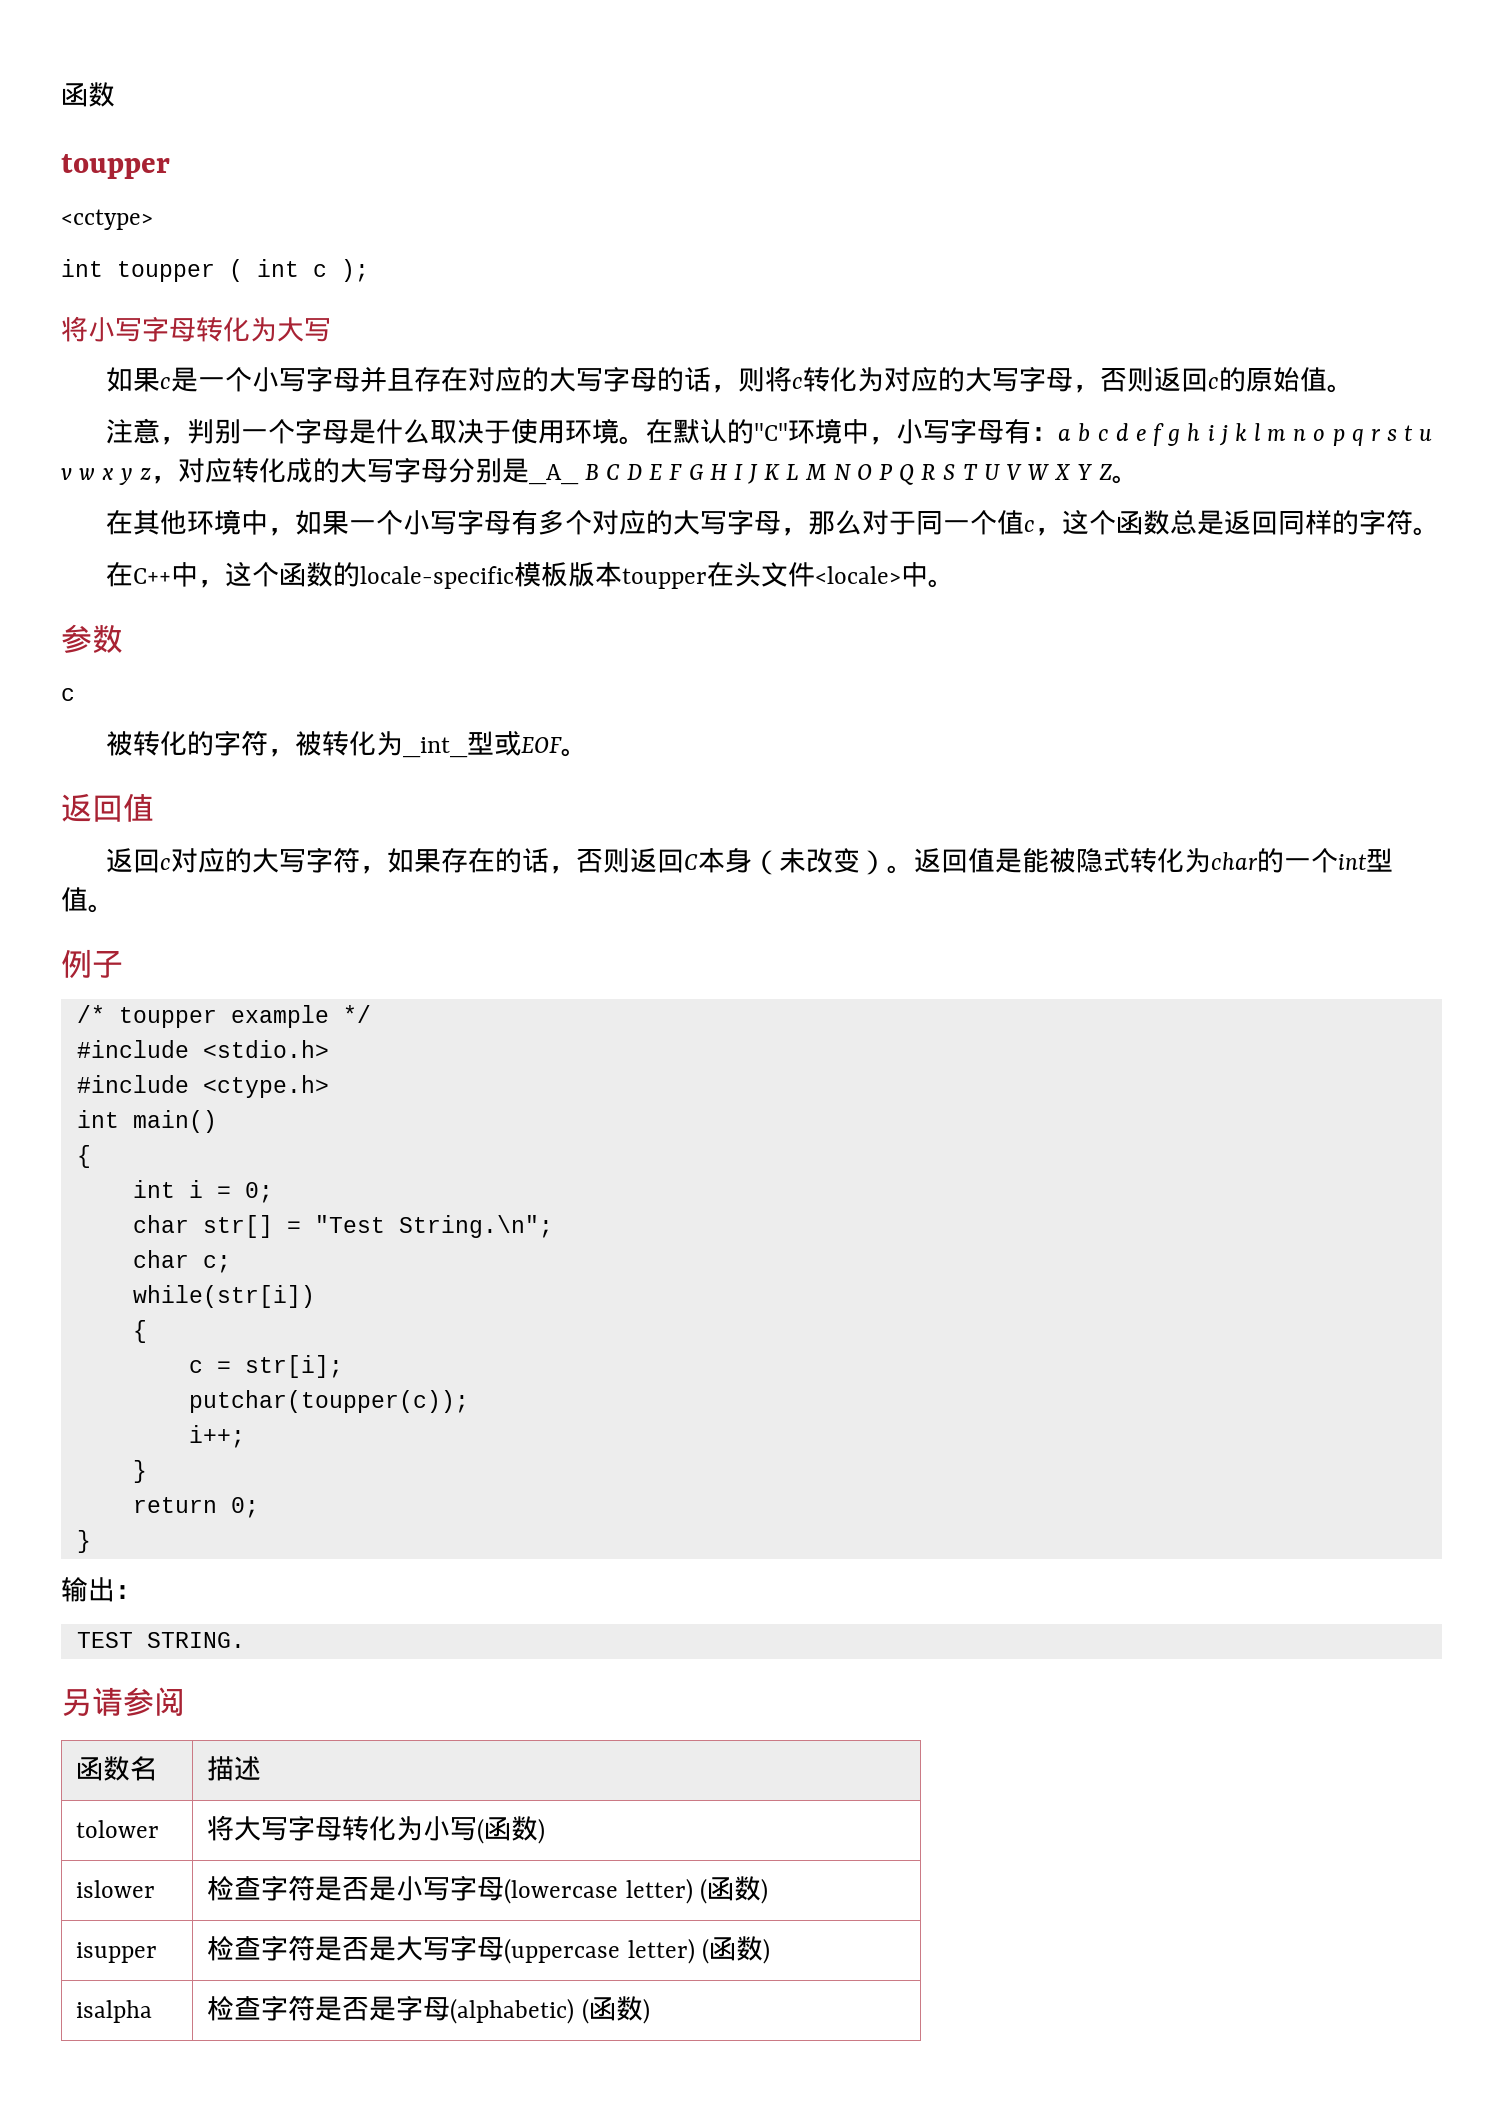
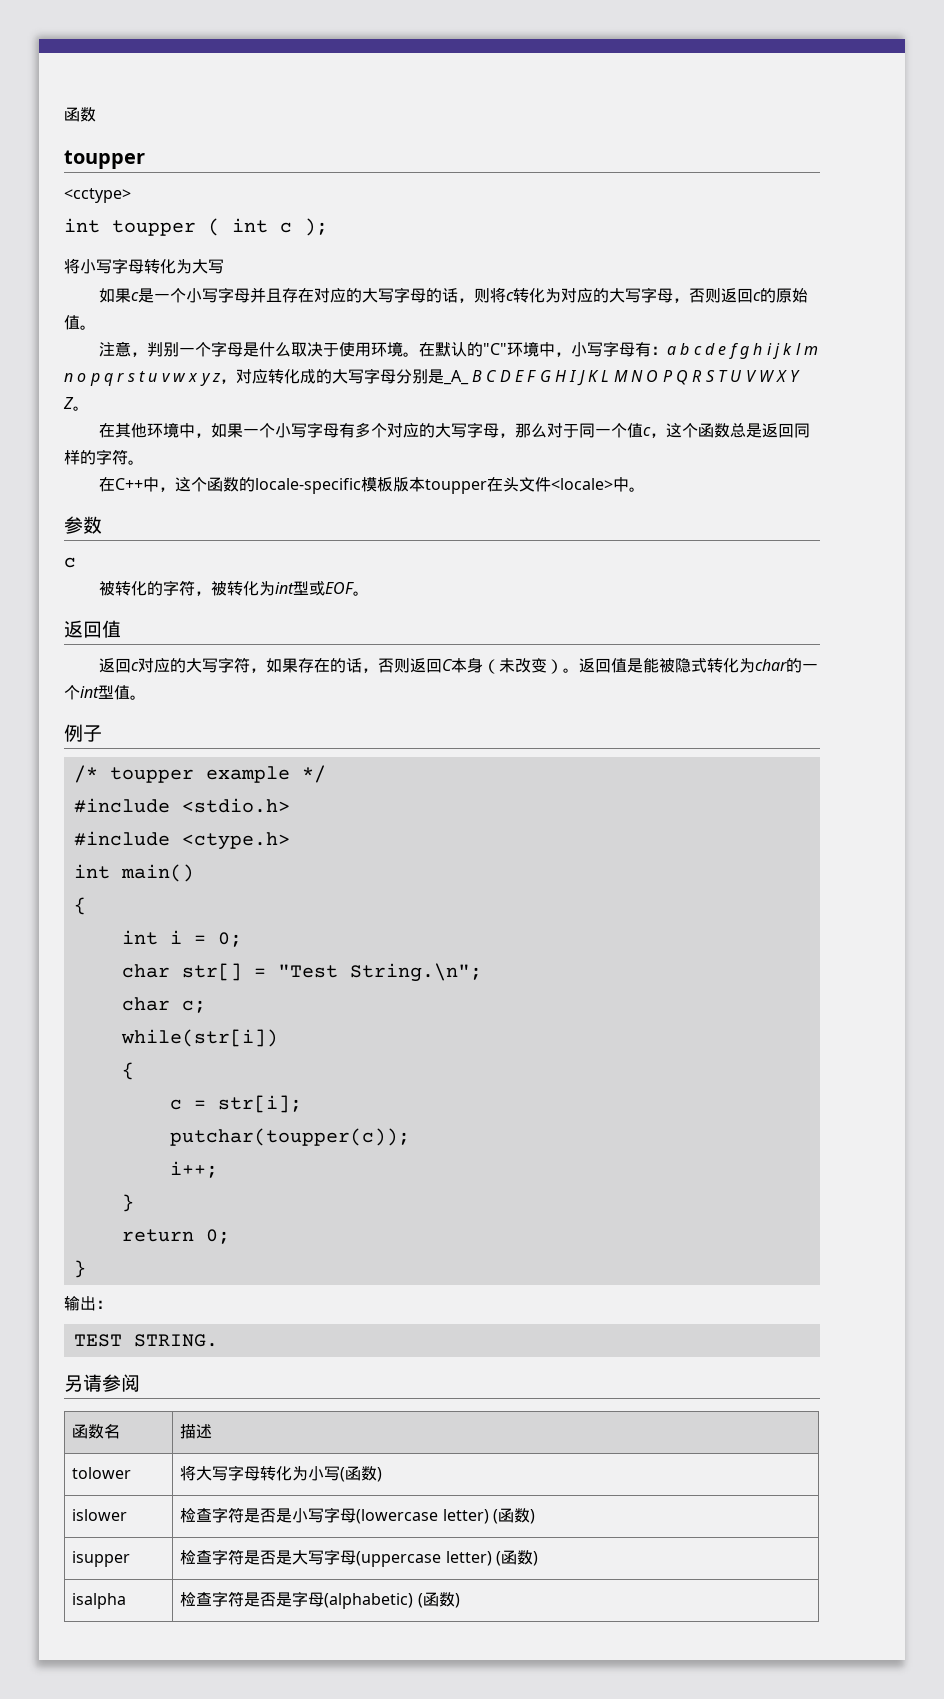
[403,737,469,758] _int_ -> [275,582,295,594] int

